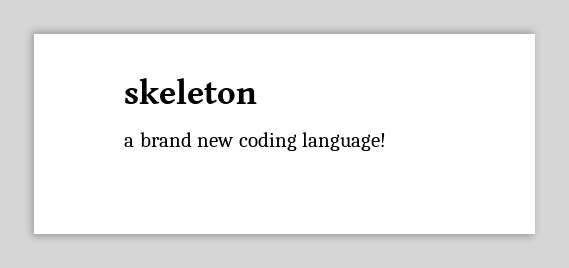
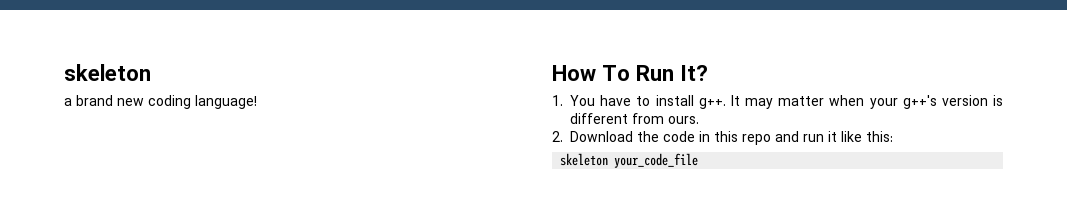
(387, 141) none -> [552,65,708,81] [552,95,1003,109] [570,113,699,124] [552,131,893,145] [560,153,699,168] // How To Run It? // 1. You have to install g++. It may matter when your g++'s version is different from ours. // 2. Download the code in this repo and run it like this: // skeleton your_code_file

